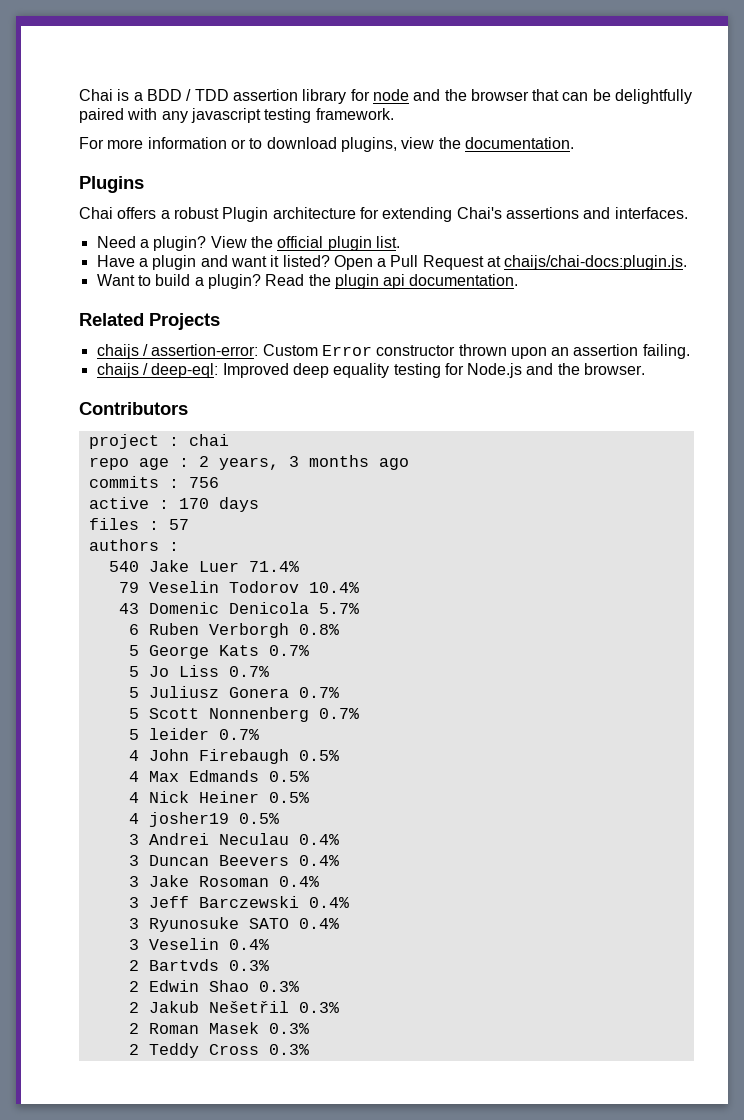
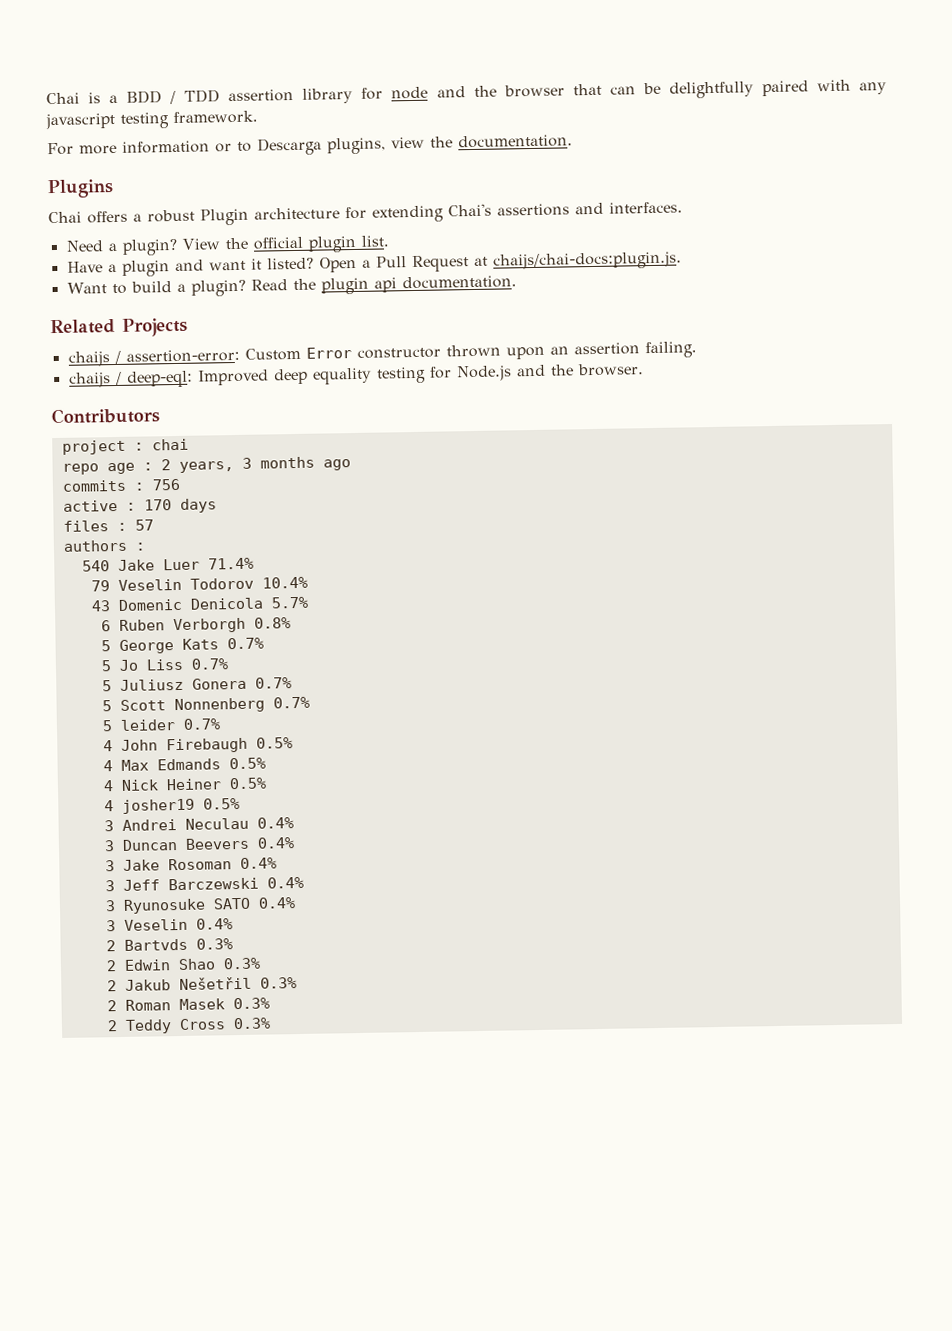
[266,137,337,149] download -> [257,137,322,156] Descarga

